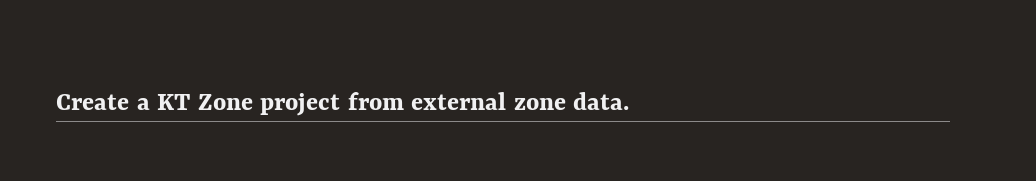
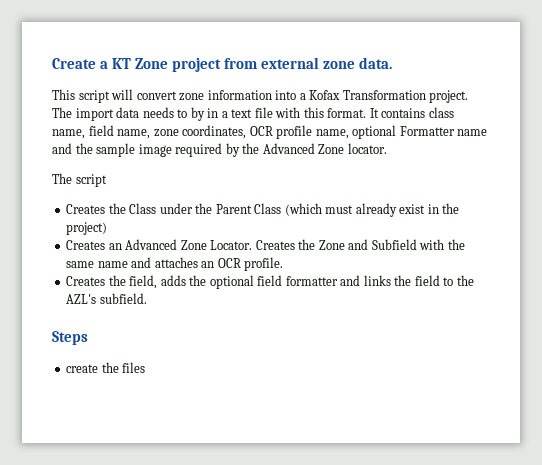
(630, 101) none -> [52,89,469,103] [52,107,454,121] [52,125,488,139] [52,143,387,157] [52,173,107,187] [66,203,460,217] [66,222,108,235] [66,239,465,250] [66,257,284,271] [66,275,474,289] [66,293,147,304] [52,331,88,345] [66,362,146,373] // This script will convert zone information into a Kofax Transformation project. The import data needs to by in a text file with this format. It contains class name, field name, zone coordinates, OCR profile name, optional Formatter name and the sample image required by the Advanced Zone locator. // The script // Creates the Class under the Parent Class (which must already exist in the project) // Creates an Advanced Zone Locator. Creates the Zone and Subfield with the same name and attaches an OCR profile. // Creates the field, adds the optional field formatter and links the field to the AZL's subfield. // Steps // create the files

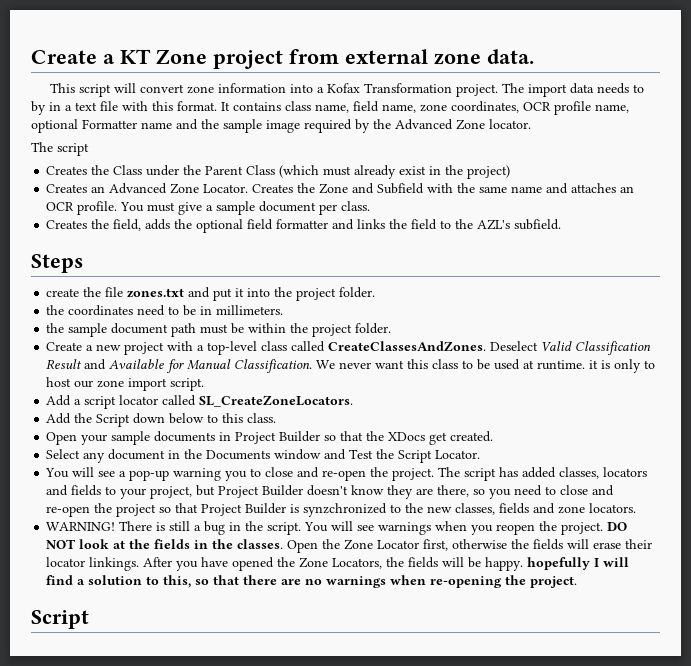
(284, 264) none -> [120,201,371,215] You must give a sample document per class.
[122,362,146,373] files -> [105,287,376,301] [46,305,284,316] [46,323,392,337] [46,341,652,355] [46,359,656,373] [46,377,205,391] [46,395,354,409] [46,413,277,427] [46,431,494,445] [46,449,481,463] [45,467,648,481] [46,485,615,499] [46,503,637,517] [46,521,628,535] [46,539,653,553] [46,557,630,571] [46,575,578,588] [31,610,89,629] file zones.txt and put it into the project folder. // the coordinates need to be in millimeters. // the sample document path must be within the project folder. // Create a new project with a top-level class called CreateClassesAndZones. Deselect Valid Classification Result and Available for Manual Classification. We never want this class to be used at runtime. it is only to host our zone import script. // Add a script locator called SL_CreateZoneLocators. // Add the Script down below to this class. // Open your sample documents in Project Builder so that the XDocs get created. // Select any document in the Documents window and Test the Script Locator. // You will see a pop-up warning you to close and re-open the project. The script has added classes, locators and fields to your project, but Project Builder doesn't know they are there, so you need to close and re-open the project so that Project Builder is synzchronized to the new classes, fields and zone locators. // WARNING! There is still a bug in the script. You will see warnings when you reopen the project. DO NOT look at the fields in the classes. Open the Zone Locator first, otherwise the fields will erase their locator linkings. After you have opened the Zone Locators, the fields will be happy. hopefully I will find a solution to this, so that there are no warnings when re-opening the project. // Script

